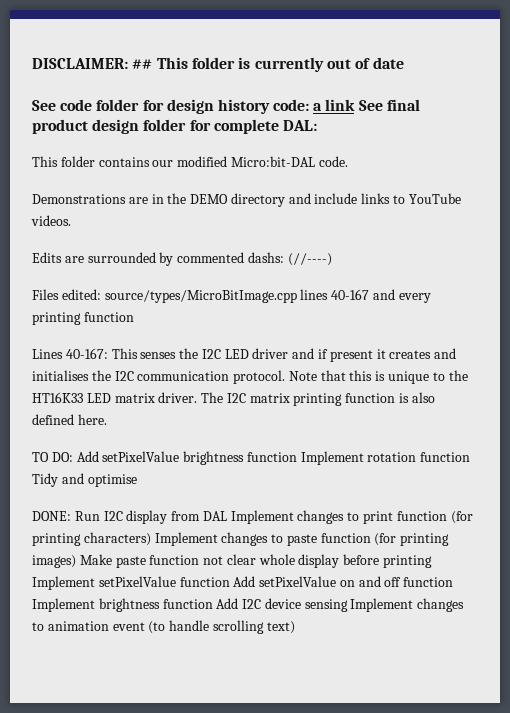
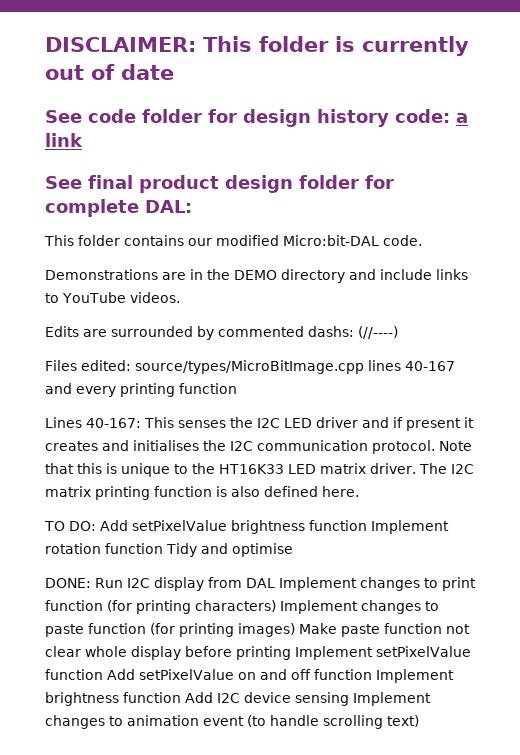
[132,59,153,69] ## -> (196, 44) none
(356, 105) none -> (83, 140) //

